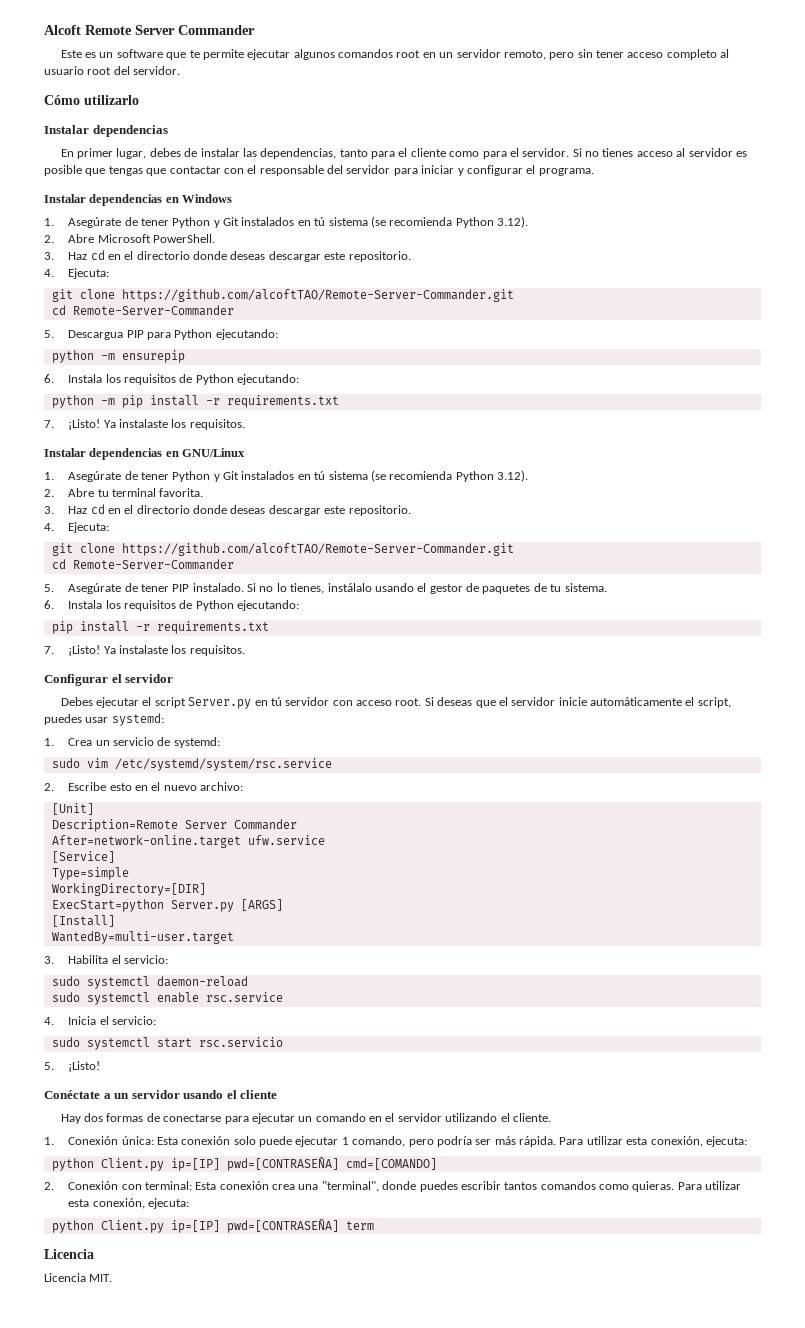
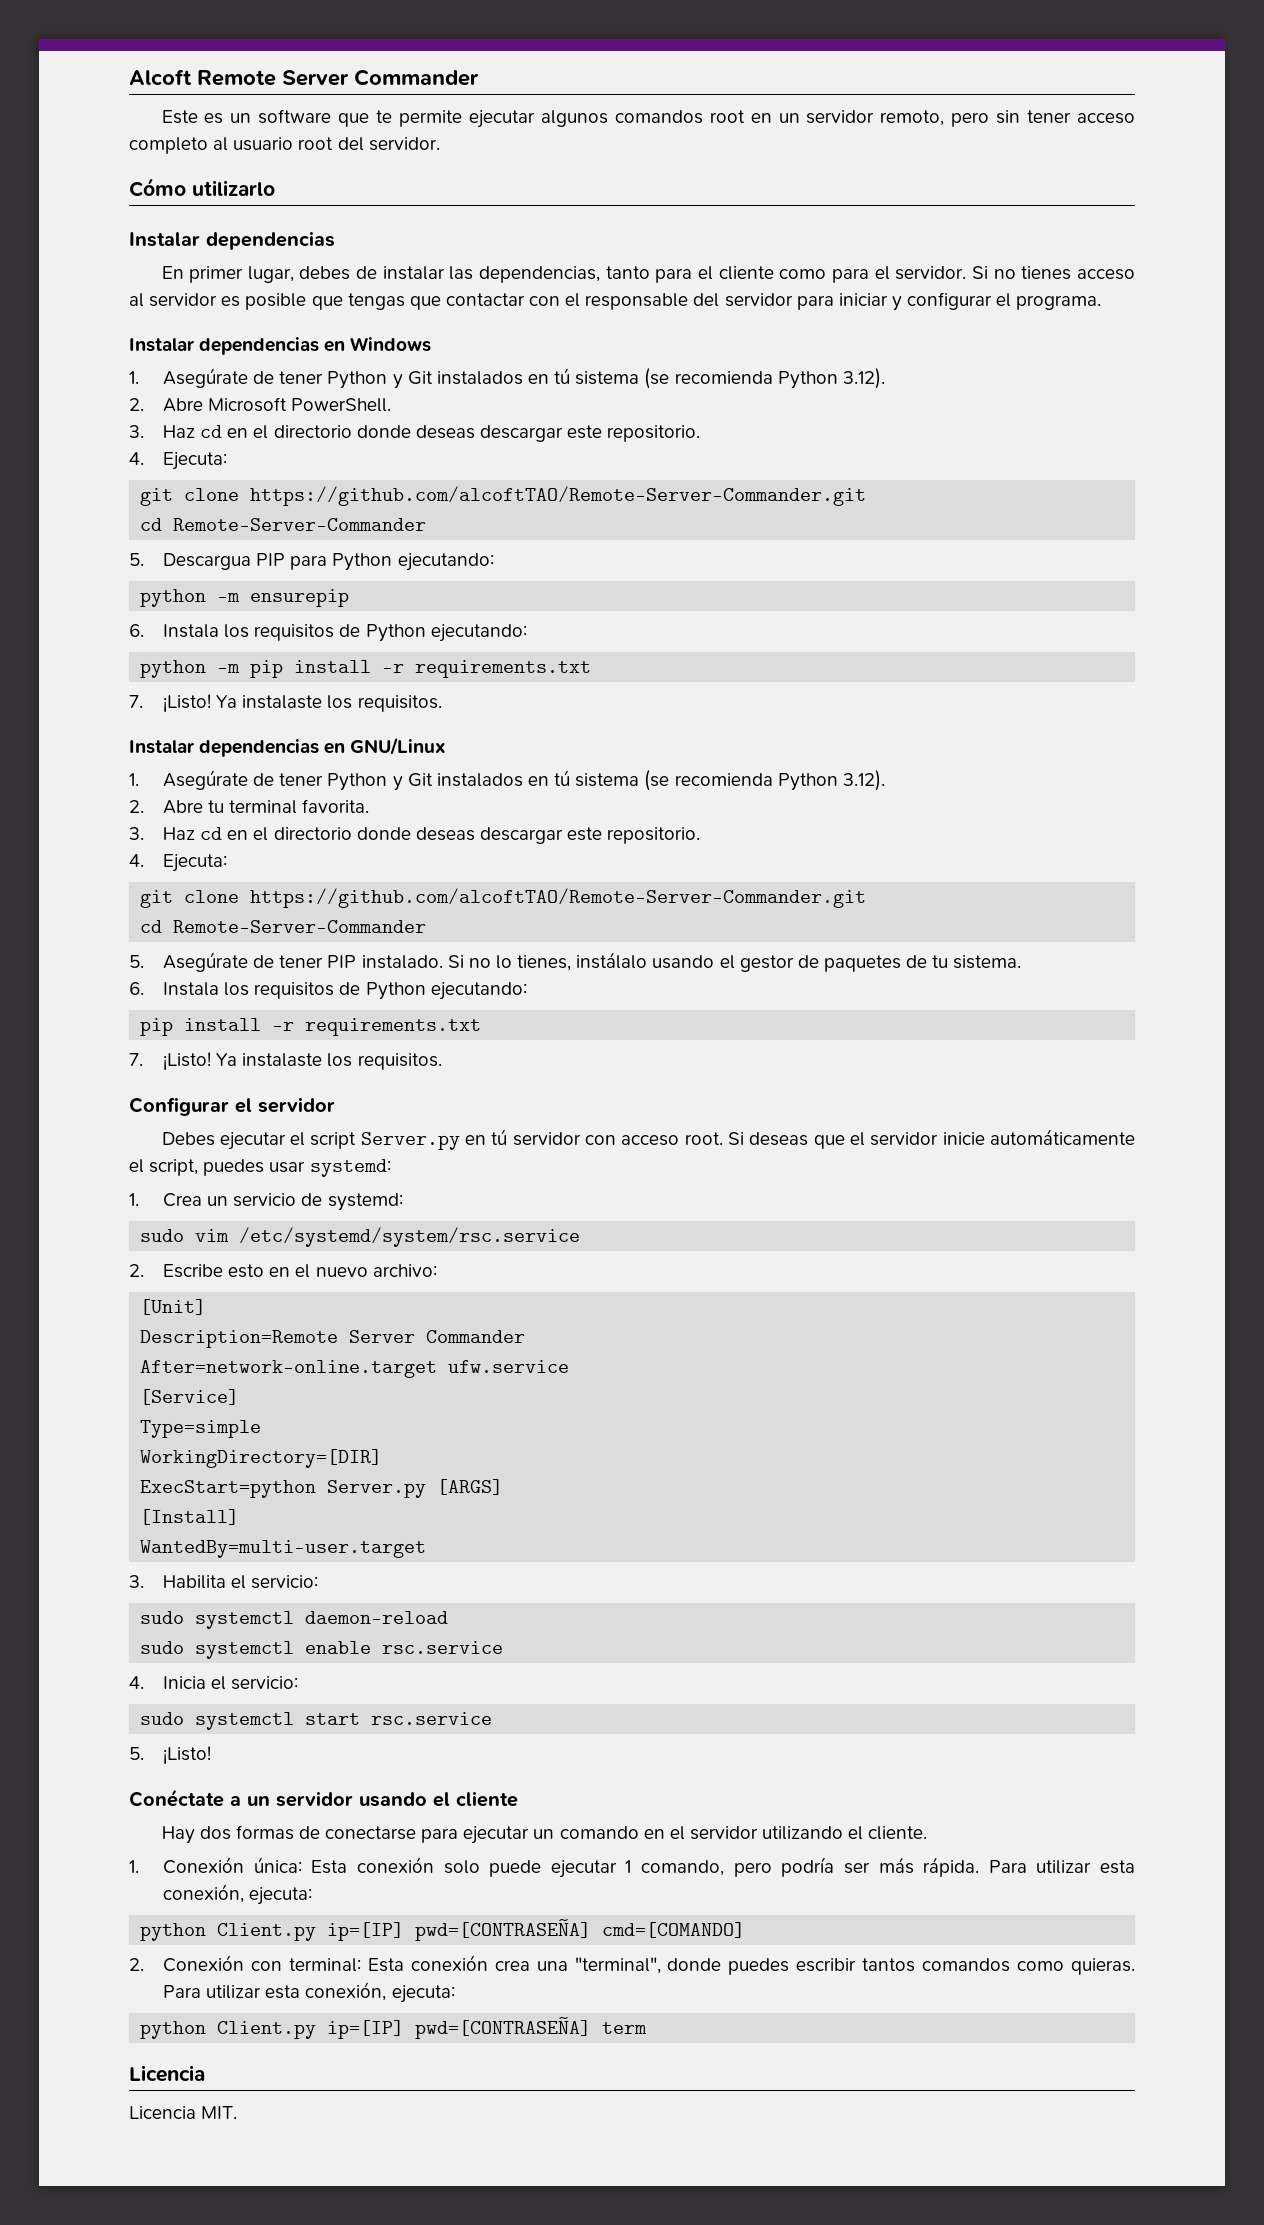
[198,1037,283,1047] rsc.servicio -> [371,1712,493,1725] rsc.service

